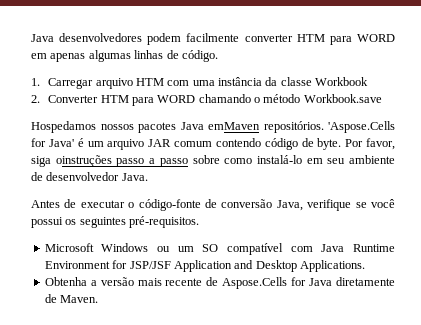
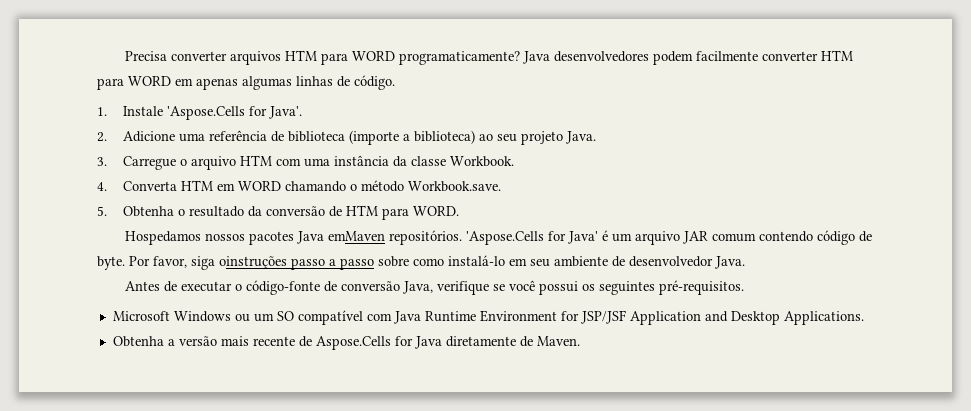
(31, 38) none -> [124,50,520,65] Precisa converter arquivos HTM para WORD programaticamente?
[48,78,94,89] Carregar -> [122,106,302,120] [97,130,596,145] [97,156,187,170] Instale 'Aspose.Cells for Java'. // 2. Adicione uma referência de biblioteca (importe a biblioteca) ao seu projeto Java. // 3. Carregue o
[315,77,369,86] [31,94,382,106] Workbook // 2. Converter HTM para WORD chamando o método Workbook.save -> [449,156,514,167] [97,180,501,192] [97,205,459,220] Workbook. // 4. Converta HTM em WORD chamando o método Workbook.save. // 5. Obtenha o resultado da conversão de HTM para WORD.

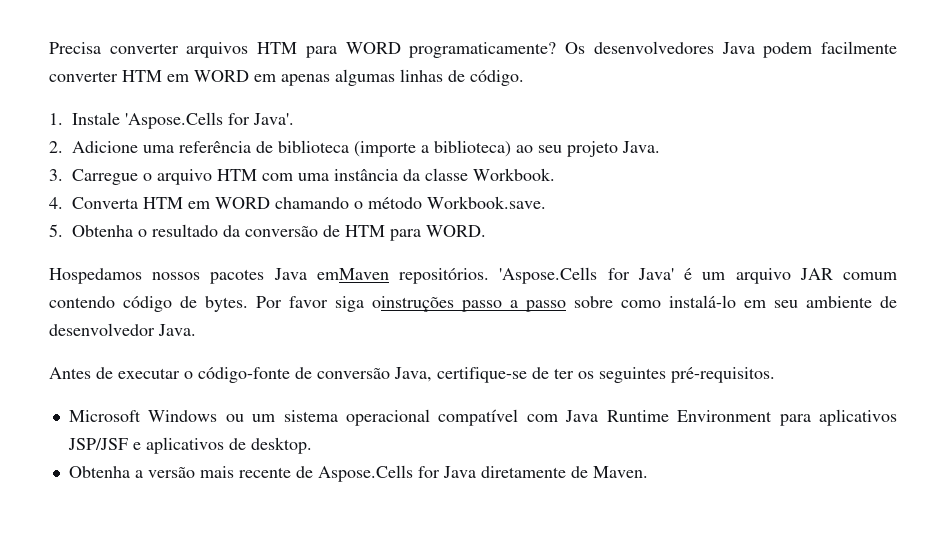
[522,51,649,64] Java desenvolvedores -> [565,41,755,54] Os desenvolvedores Java
[97,78,124,90] para -> [167,74,189,82] em
[97,256,187,270] byte. Por favor, -> [205,296,328,312] bytes. Por favor
[436,280,578,295] verifique se você possui -> [437,367,574,383] certifique-se de ter
[276,311,294,321] SO -> [283,409,430,426] sistema operacional
[560,310,864,325] for JSP/JSF Application and Desktop Applications. -> [779,409,898,426] [67,437,312,454] para aplicativos JSP/JSF e aplicativos de desktop.

